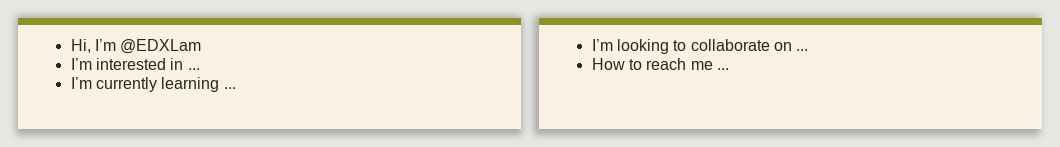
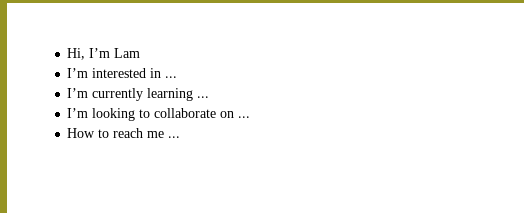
[120,39,202,54] @EDXLam -> [114,48,141,58] Lam

